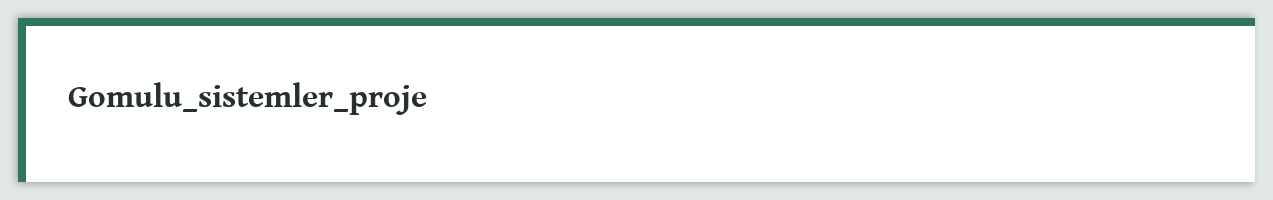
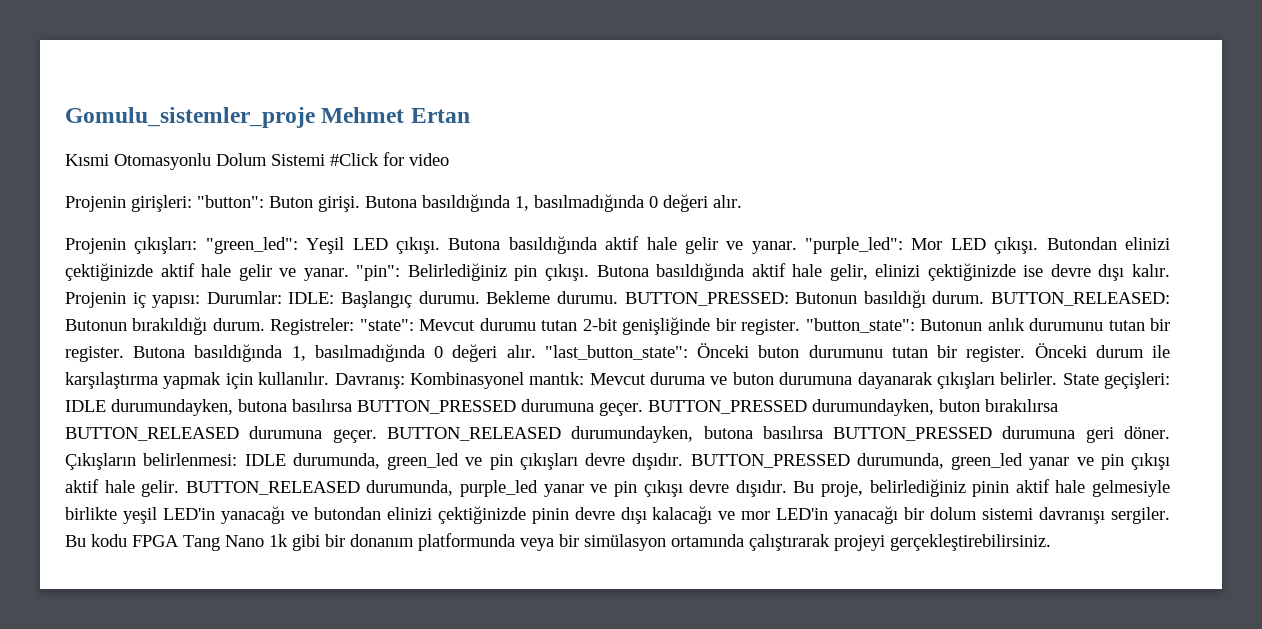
(427, 98) none -> [321,107,470,123] [65,152,449,170] [65,194,742,212] [65,236,1171,254] [65,263,1170,281] [65,290,1171,308] [65,317,1171,335] [65,343,1171,362] [65,372,1170,389] [65,399,1058,416] [65,426,1170,443] [65,453,1170,470] [65,479,1170,497] [65,506,1171,524] [65,533,1051,551] Mehmet Ertan // Kısmi Otomasyonlu Dolum Sistemi #Click for video // Projenin girişleri: "button": Buton girişi. Butona basıldığında 1, basılmadığında 0 değeri alır. // Projenin çıkışları: "green_led": Yeşil LED çıkışı. Butona basıldığında aktif hale gelir ve yanar. "purple_led": Mor LED çıkışı. Butondan elinizi çektiğinizde aktif hale gelir ve yanar. "pin": Belirlediğiniz pin çıkışı. Butona basıldığında aktif hale gelir, elinizi çektiğinizde ise devre dışı kalır. Projenin iç yapısı: Durumlar: IDLE: Başlangıç durumu. Bekleme durumu. BUTTON_PRESSED: Butonun basıldığı durum. BUTTON_RELEASED: Butonun bırakıldığı durum. Registreler: "state": Mevcut durumu tutan 2-bit genişliğinde bir register. "button_state": Butonun anlık durumunu tutan bir register. Butona basıldığında 1, basılmadığında 0 değeri alır. "last_button_state": Önceki buton durumunu tutan bir register. Önceki durum ile karşılaştırma yapmak için kullanılır. Davranış: Kombinasyonel mantık: Mevcut duruma ve buton durumuna dayanarak çıkışları belirler. State geçişleri: IDLE durumundayken, butona basılırsa BUTTON_PRESSED durumuna geçer. BUTTON_PRESSED durumundayken, buton bırakılırsa BUTTON_RELEASED durumuna geçer. BUTTON_RELEASED durumundayken, butona basılırsa BUTTON_PRESSED durumuna geri döner. Çıkışların belirlenmesi: IDLE durumunda, green_led ve pin çıkışları devre dışıdır. BUTTON_PRESSED durumunda, green_led yanar ve pin çıkışı aktif hale gelir. BUTTON_RELEASED durumunda, purple_led yanar ve pin çıkışı devre dışıdır. Bu proje, belirlediğiniz pinin aktif hale gelmesiyle birlikte yeşil LED'in yanacağı ve butondan elinizi çektiğinizde pinin devre dışı kalacağı ve mor LED'in yanacağı bir dolum sistemi davranışı sergiler. Bu kodu FPGA Tang Nano 1k gibi bir donanım platformunda veya bir simülasyon ortamında çalıştırarak projeyi gerçekleştirebilirsiniz.

